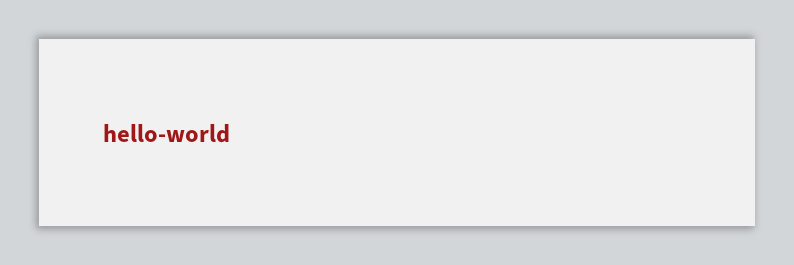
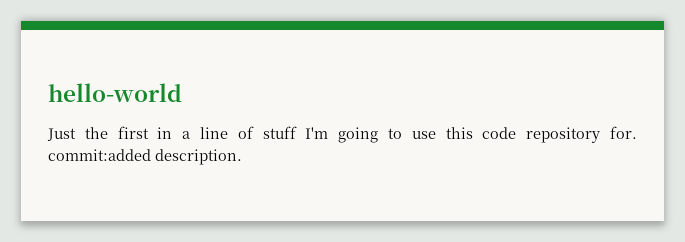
(230, 133) none -> [47,126,637,143] [48,149,242,165] // Just the first in a line of stuff I'm going to use this code repository for. commit:added description.

